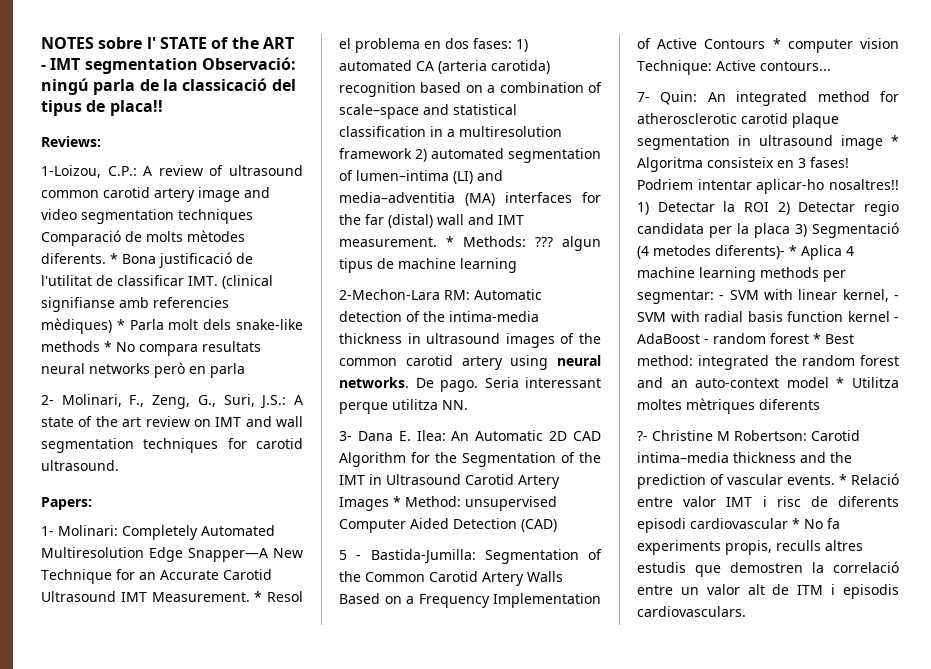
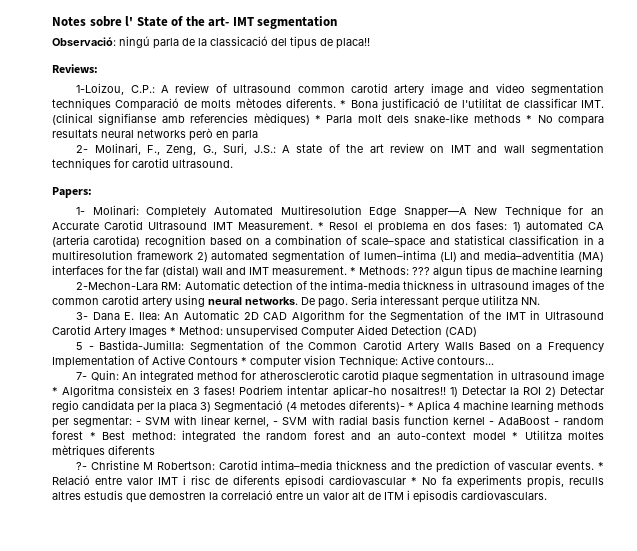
[41,37,94,49] NOTES -> [52,17,86,26] Notes
[159,37,294,49] [41,65,46,70] STATE of the ART - -> [136,16,230,27] State of the art-
(198, 66) none -> (338, 22) //

